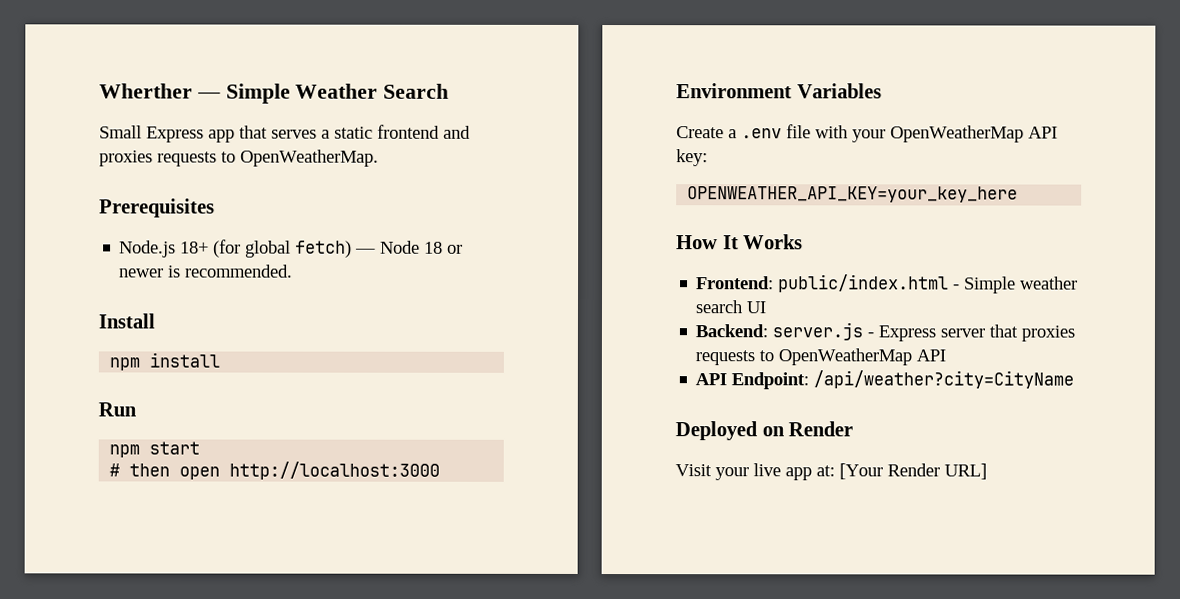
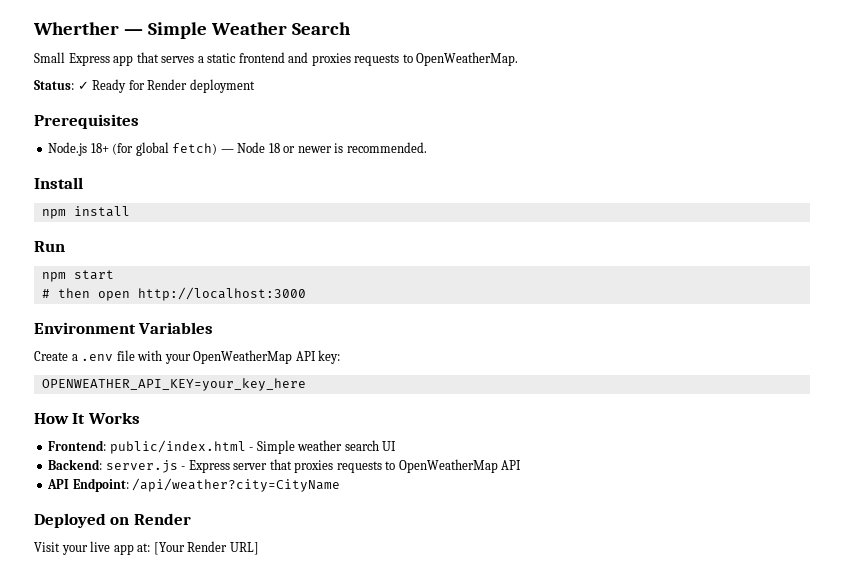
(379, 158) none -> [34,79,255,93] // Status: ✓ Ready for Render deployment

